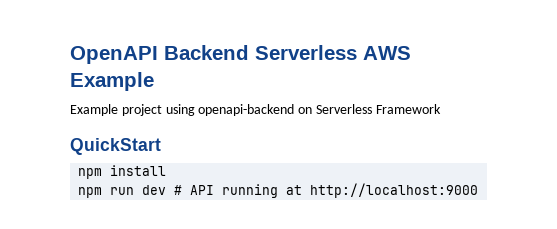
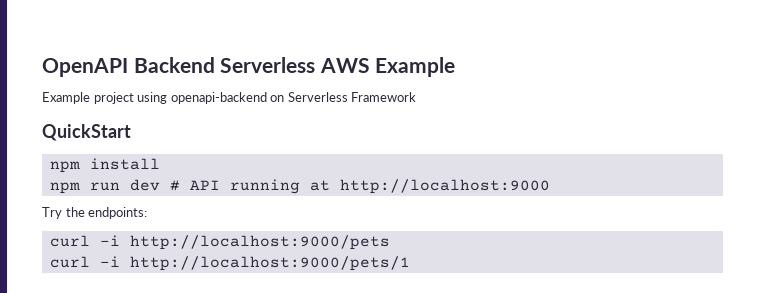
(479, 190) none -> [42,207,148,219] [49,235,390,250] [49,256,410,271] // Try the endpoints: // curl -i http://localhost:9000/pets // curl -i http://localhost:9000/pets/1

